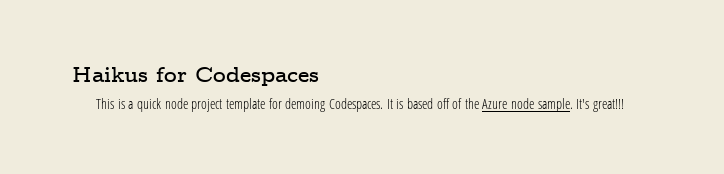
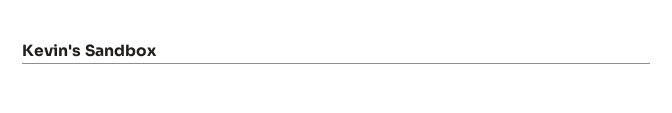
[72,67,319,86] [96,98,625,112] Haikus for Codespaces // This is a quick node project template for demoing Codespaces. It is based off of the Azure node sample. It's great!!! -> [22,44,158,57] Kevin's Sandbox

